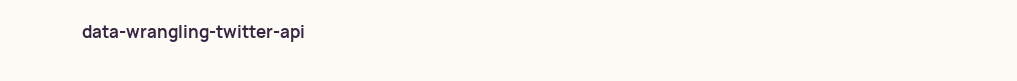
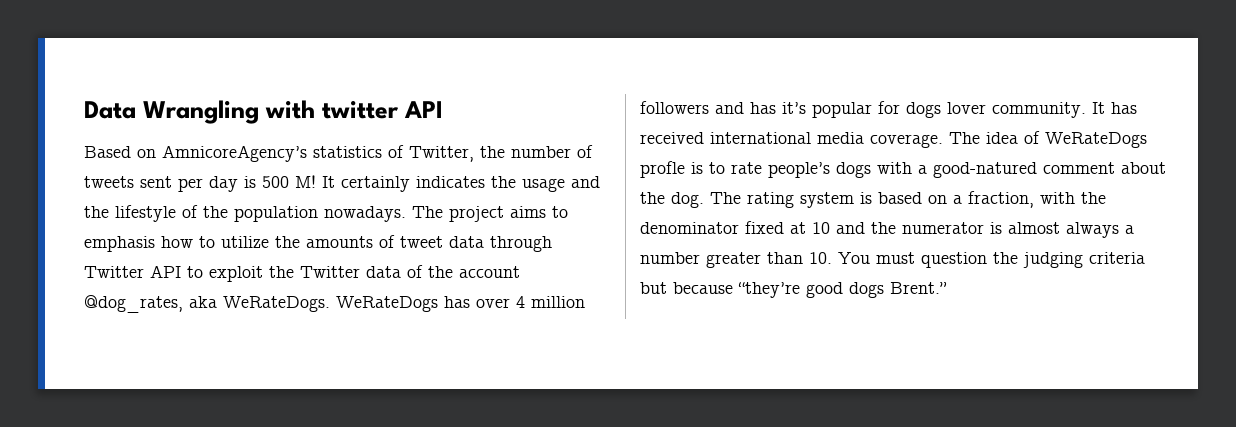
[82,25,305,42] data-wrangling-twitter-api -> [84,100,443,124] [84,145,593,162] [84,175,600,192] [84,205,568,222] [84,235,552,252] [84,265,520,282] [84,295,585,313] [640,101,1137,118] [640,131,1147,148] [640,161,1166,178] [640,191,1106,208] [640,221,1134,238] [640,252,1145,268] [640,282,947,298] Data Wrangling with twitter API // Based on AmnicoreAgency’s statistics of Twitter, the number of tweets sent per day is 500 M! It certainly indicates the usage and the lifestyle of the population nowadays. The project aims to emphasis how to utilize the amounts of tweet data through Twitter API to exploit the Twitter data of the account @dog_rates, aka WeRateDogs. WeRateDogs has over 4 million followers and has it’s popular for dogs lover community. It has received international media coverage. The idea of WeRateDogs profle is to rate people’s dogs with a good-natured comment about the dog. The rating system is based on a fraction, with the denominator fixed at 10 and the numerator is almost always a number greater than 10. You must question the judging criteria but because “they’re good dogs Brent.”

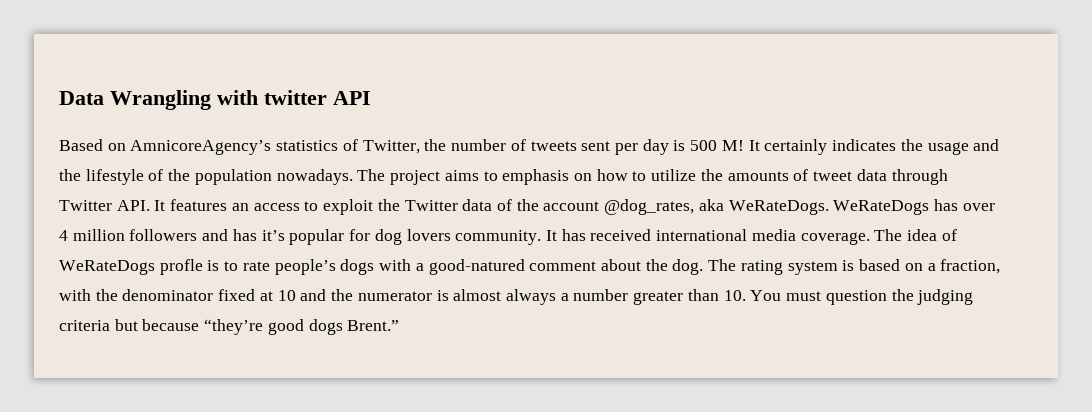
(155, 244) none -> [573,173,592,181] on
[150,265,181,278] API -> [116,199,300,211] API. It features an access
[906,102,986,118] dogs lover -> [374,229,451,245] dog lovers

